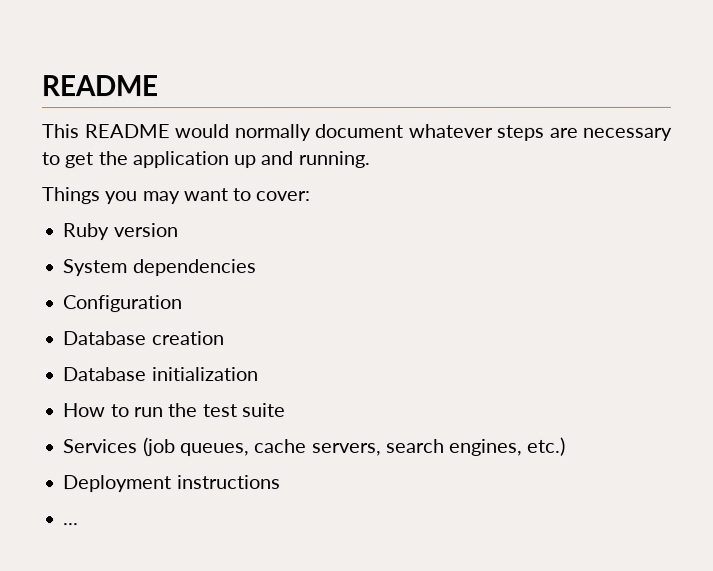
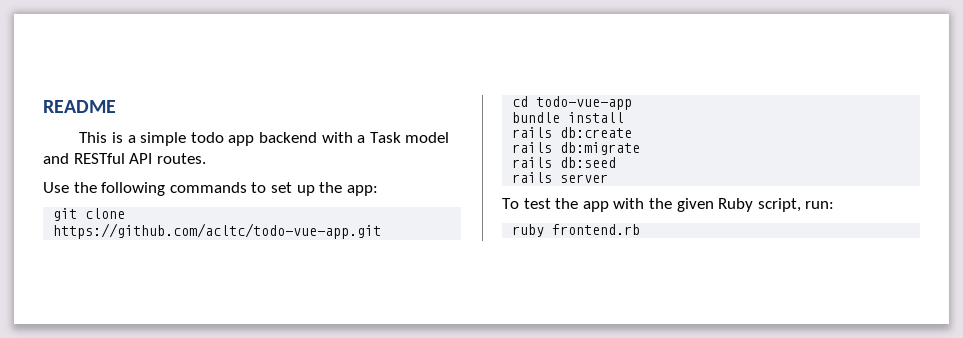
[83,123,672,142] [41,150,370,169] [41,187,311,205] [62,223,178,241] [62,259,256,277] [63,295,184,313] [63,331,225,346] [63,367,259,382] [63,403,286,418] [63,436,567,457] [63,475,281,493] [63,523,80,526] README would normally document whatever steps are necessary to get the application up and running. // Things you may want to cover: // Ruby version // System dependencies // Configuration // Database creation // Database initialization // How to run the test suite // Services (job queues, cache servers, search engines, etc.) // Deployment instructions // ... -> [111,132,450,146] [43,153,206,164] [43,182,378,196] [53,208,126,221] [53,223,382,239] [512,96,633,110] [512,112,625,123] [512,127,633,138] [512,142,641,155] [512,157,617,168] [512,172,609,183] [502,198,835,212] [512,224,641,237] is a simple todo app backend with a Task model and RESTful API routes. // Use the following commands to set up the app: // git clone https://github.com/acltc/todo-vue-app.git // cd todo-vue-app // bundle install // rails db:create // rails db:migrate // rails db:seed // rails server // To test the app with the given Ruby script, run: // ruby frontend.rb

